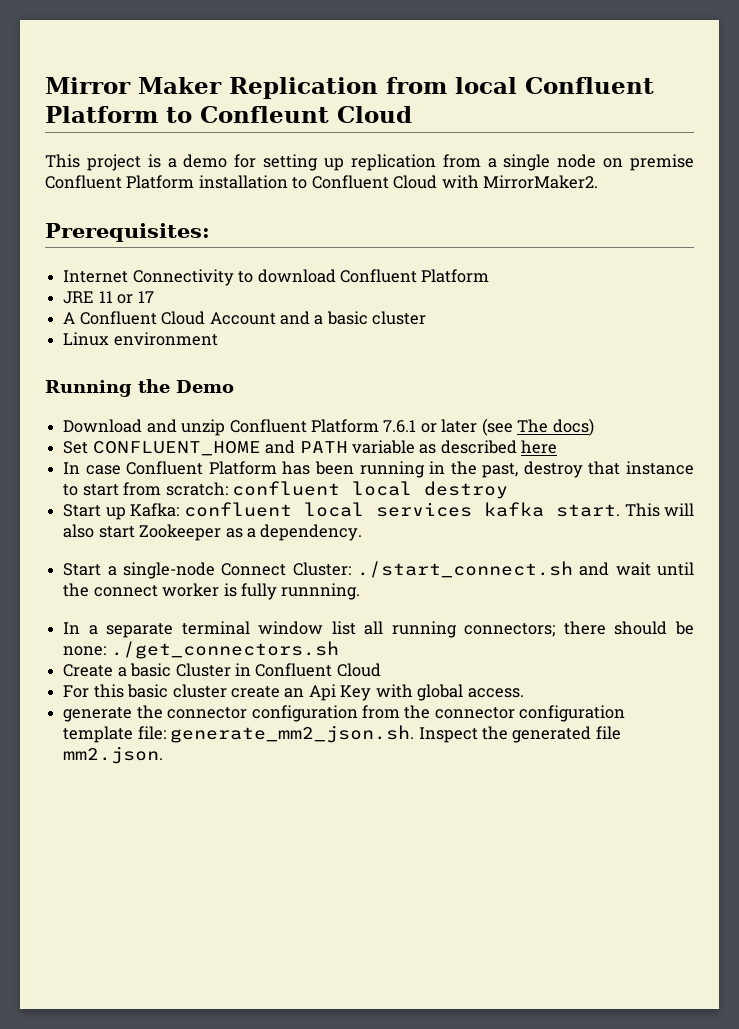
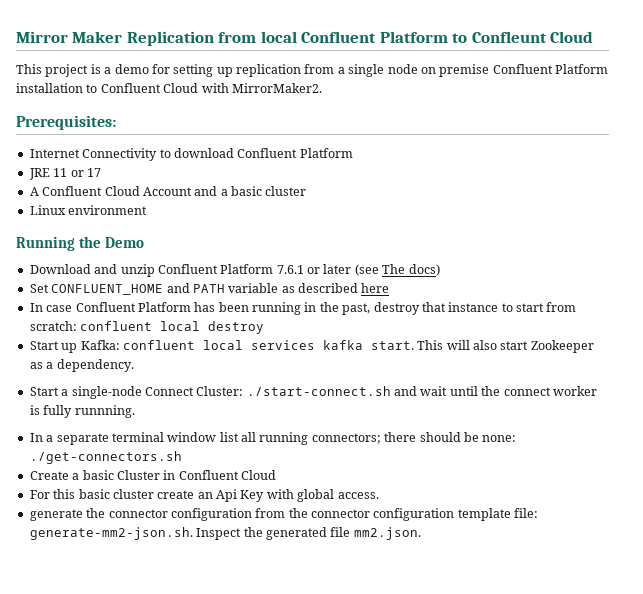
[356,561,573,578] ./start_connect.sh -> [246,386,391,396] ./start-connect.sh
[110,641,339,659] ./get_connectors.sh -> [29,451,182,464] ./get-connectors.sh
[170,725,415,743] generate_mm2_json.sh. -> [29,527,193,540] generate-mm2-json.sh.

